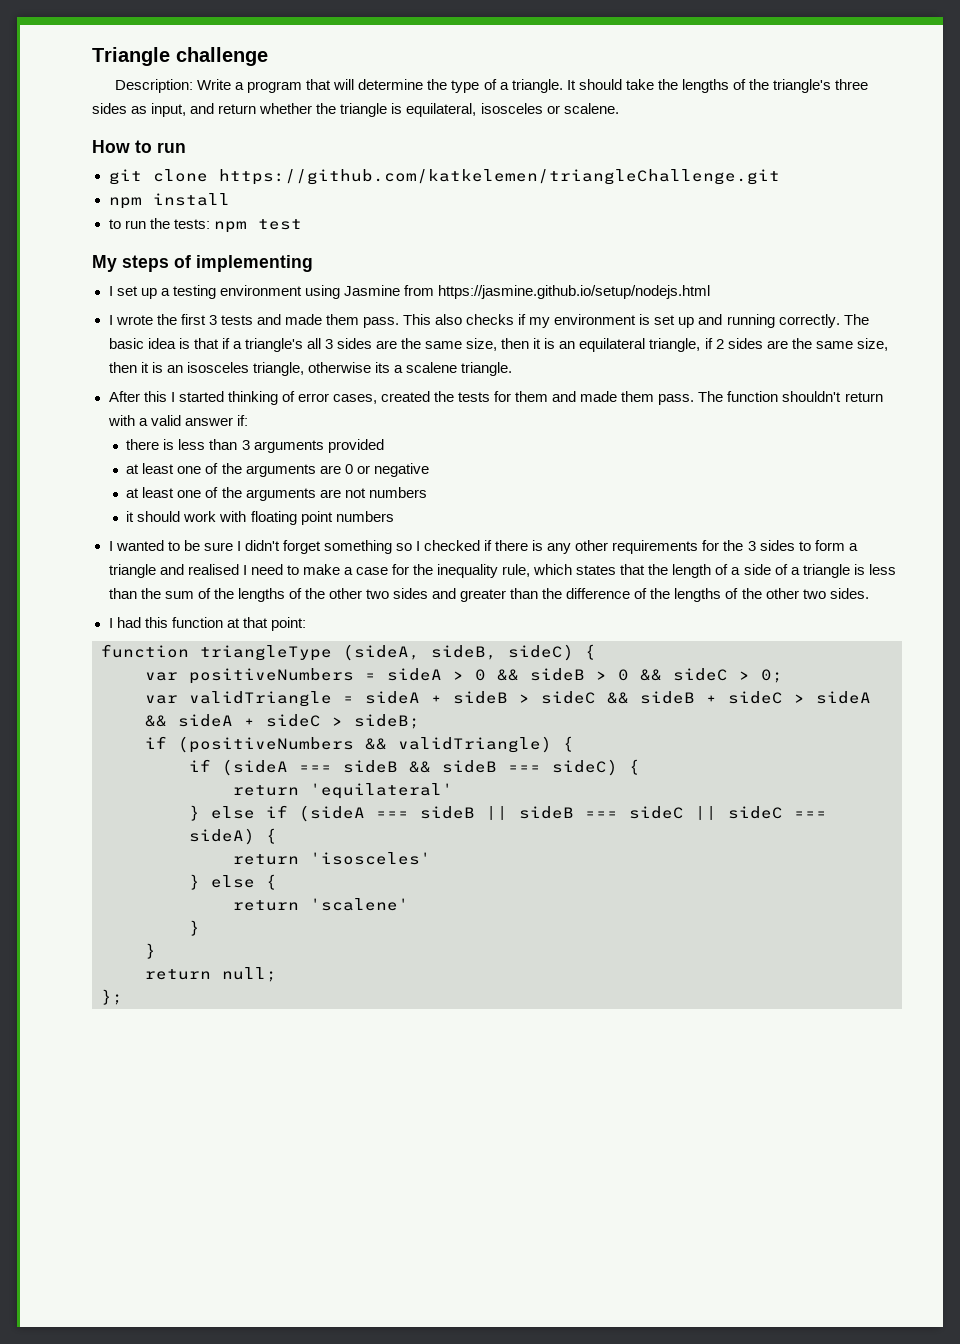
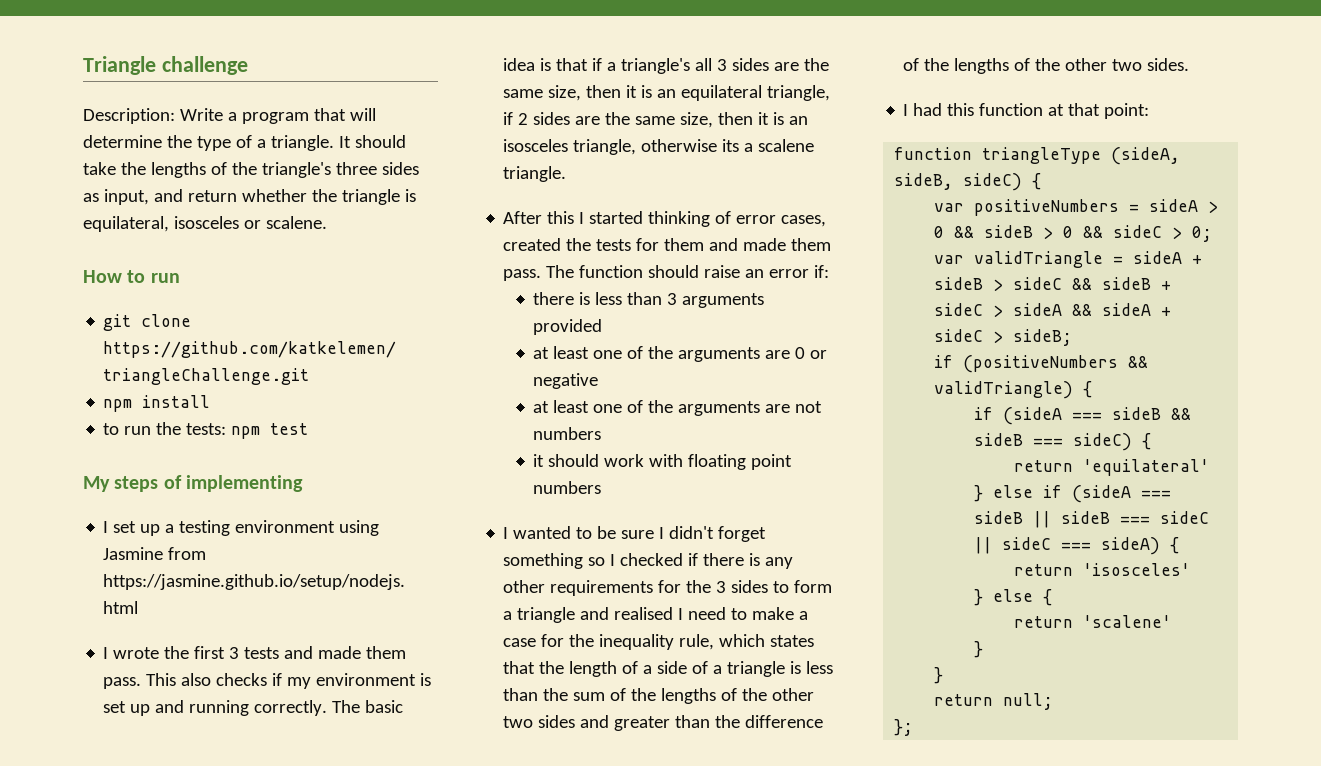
[782,391,883,402] [107,415,233,426] shouldn't return with a valid answer -> [648,265,810,278] should raise an error

